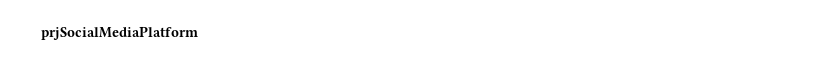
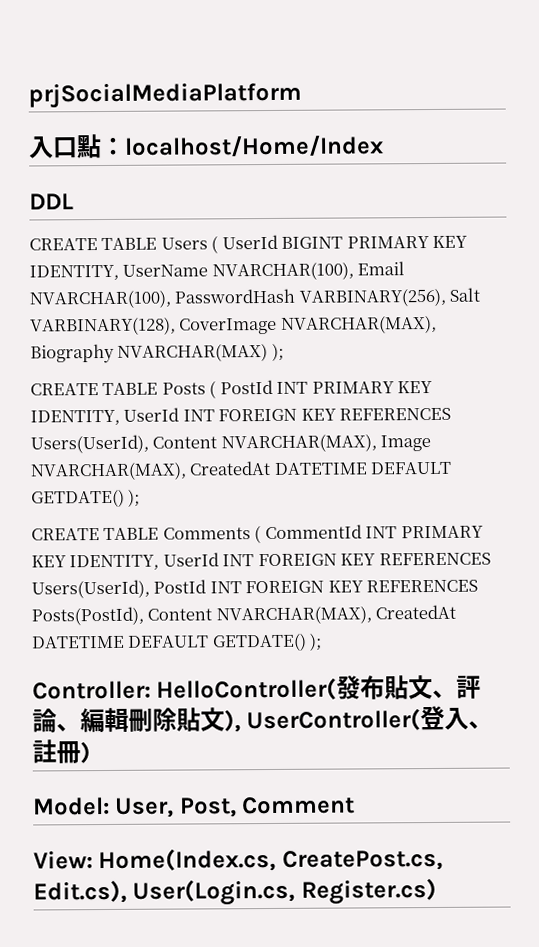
(198, 33) none -> [28,134,384,159] [29,193,74,210] [29,234,469,254] [29,261,406,281] [29,287,481,309] [30,314,437,336] [30,342,284,364] [30,379,434,399] [30,407,452,426] [30,433,432,454] [30,460,453,481] [31,488,141,508] [31,524,484,544] [31,552,491,571] [31,579,479,599] [31,604,457,626] [31,632,323,652] [32,675,482,701] [32,705,494,733] [32,739,91,764] [32,796,356,818] [33,847,443,873] [33,877,437,906] // 入口點：localhost/Home/Index // DDL // CREATE TABLE Users ( UserId BIGINT PRIMARY KEY IDENTITY, UserName NVARCHAR(100), Email NVARCHAR(100), PasswordHash VARBINARY(256), Salt VARBINARY(128), CoverImage NVARCHAR(MAX), Biography NVARCHAR(MAX) ); // CREATE TABLE Posts ( PostId INT PRIMARY KEY IDENTITY, UserId INT FOREIGN KEY REFERENCES Users(UserId), Content NVARCHAR(MAX), Image NVARCHAR(MAX), CreatedAt DATETIME DEFAULT GETDATE() ); // CREATE TABLE Comments ( CommentId INT PRIMARY KEY IDENTITY, UserId INT FOREIGN KEY REFERENCES Users(UserId), PostId INT FOREIGN KEY REFERENCES Posts(PostId), Content NVARCHAR(MAX), CreatedAt DATETIME DEFAULT GETDATE() ); // Controller: HelloController(發布貼文、評論、編輯刪除貼文), UserController(登入、註冊) // Model: User, Post, Comment // View: Home(Index.cs, CreatePost.cs, Edit.cs), User(Login.cs, Register.cs)

